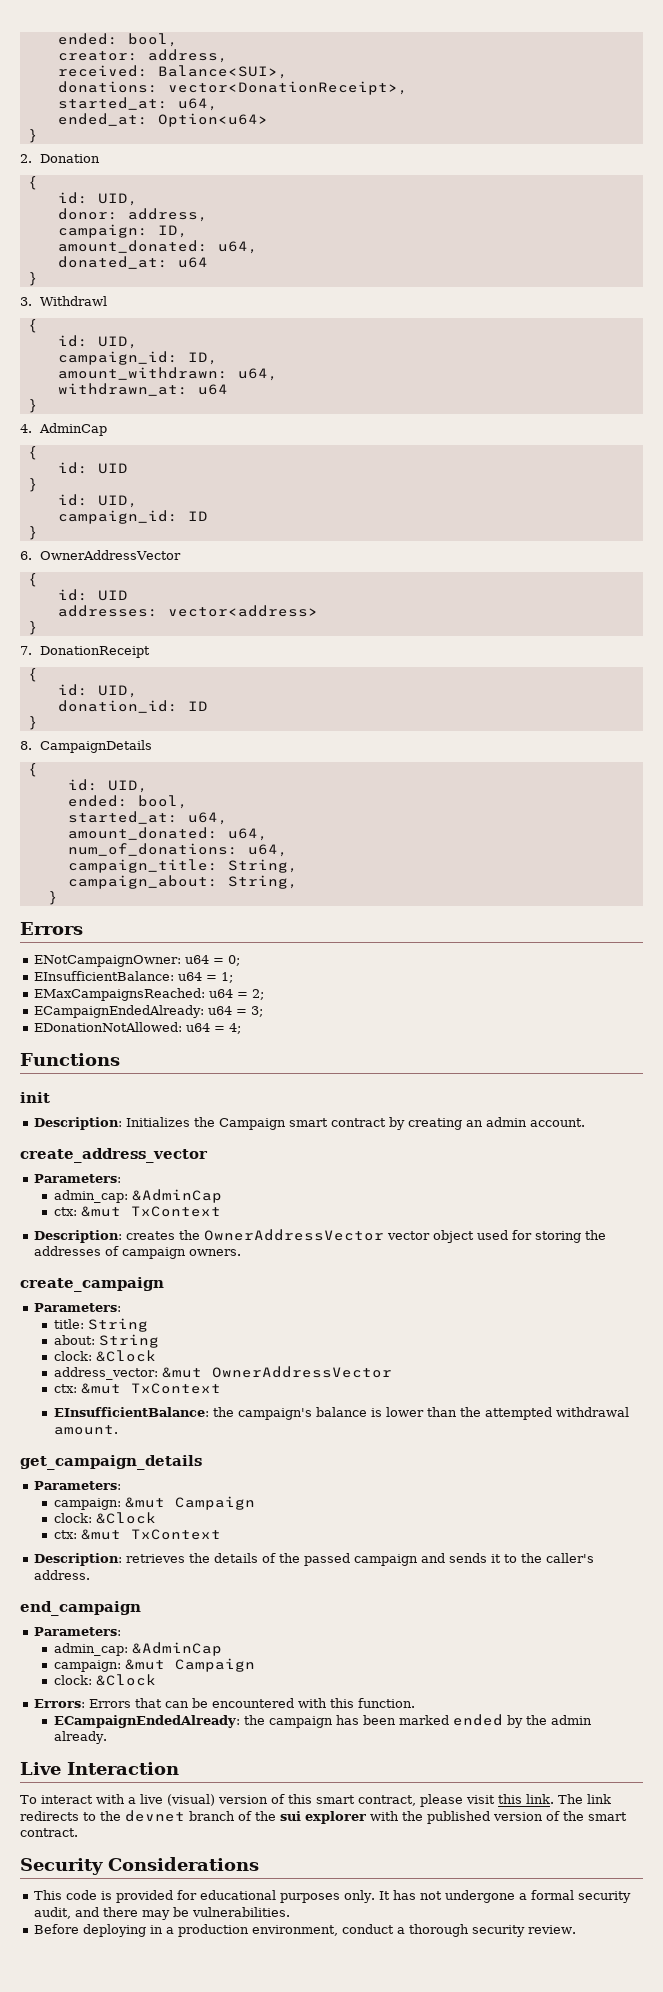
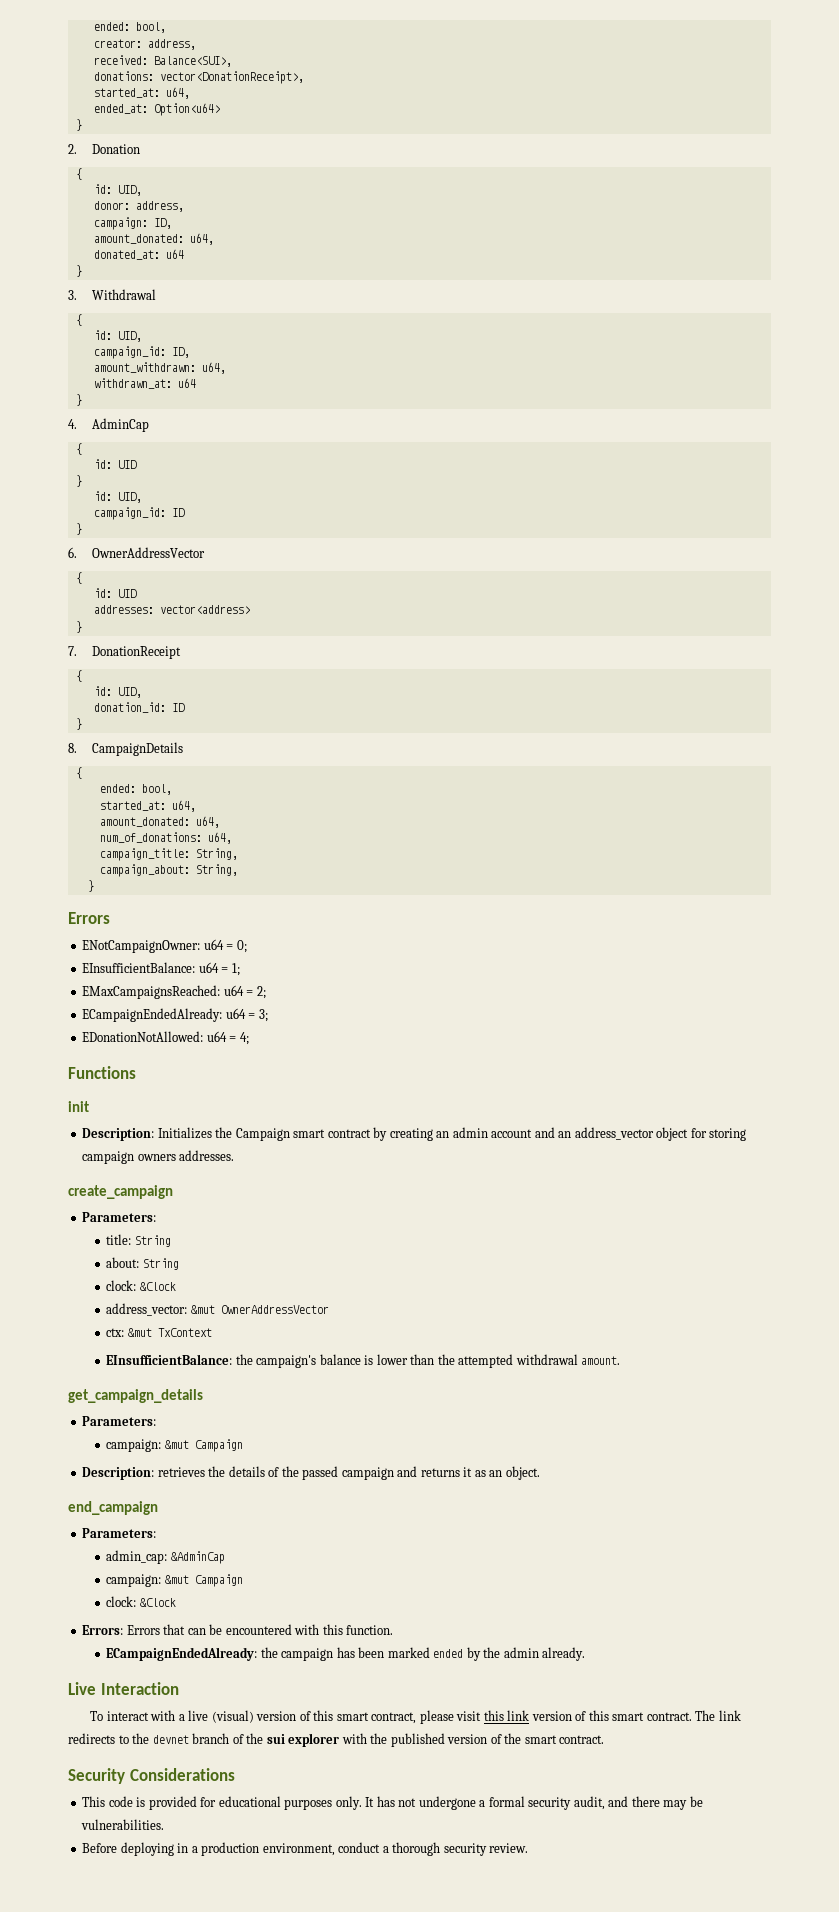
[39,296,107,306] Withdrawl -> [91,289,156,300] Withdrawal
[67,779,148,793] // id: UID, -> (82, 773) none
[530,1118,586,1127] [20,1148,208,1163] [34,1174,122,1183] [54,1189,223,1203] [54,1206,222,1217] [34,1229,607,1243] [34,1246,242,1259] account. // create_address_vector // Parameters: // admin_cap: &AdminCap // ctx: &mut TxContext // Description: creates the OwnerAddressVector vector object used for storing the addresses of campaign owners. -> [491,1127,747,1141] [82,1150,235,1164] account and an address_vector object for storing campaign owners addresses.
[54,1512,157,1524] [54,1529,222,1540] // clock: &Clock // ctx: &mut TxContext -> (243, 1445) none
[449,1553,595,1563] [34,1570,91,1580] sends it to the caller's address. -> [420,1466,540,1480] returns it as an object.
[525,1794,554,1804] link. -> [507,1710,692,1721] link version of this smart contract.

